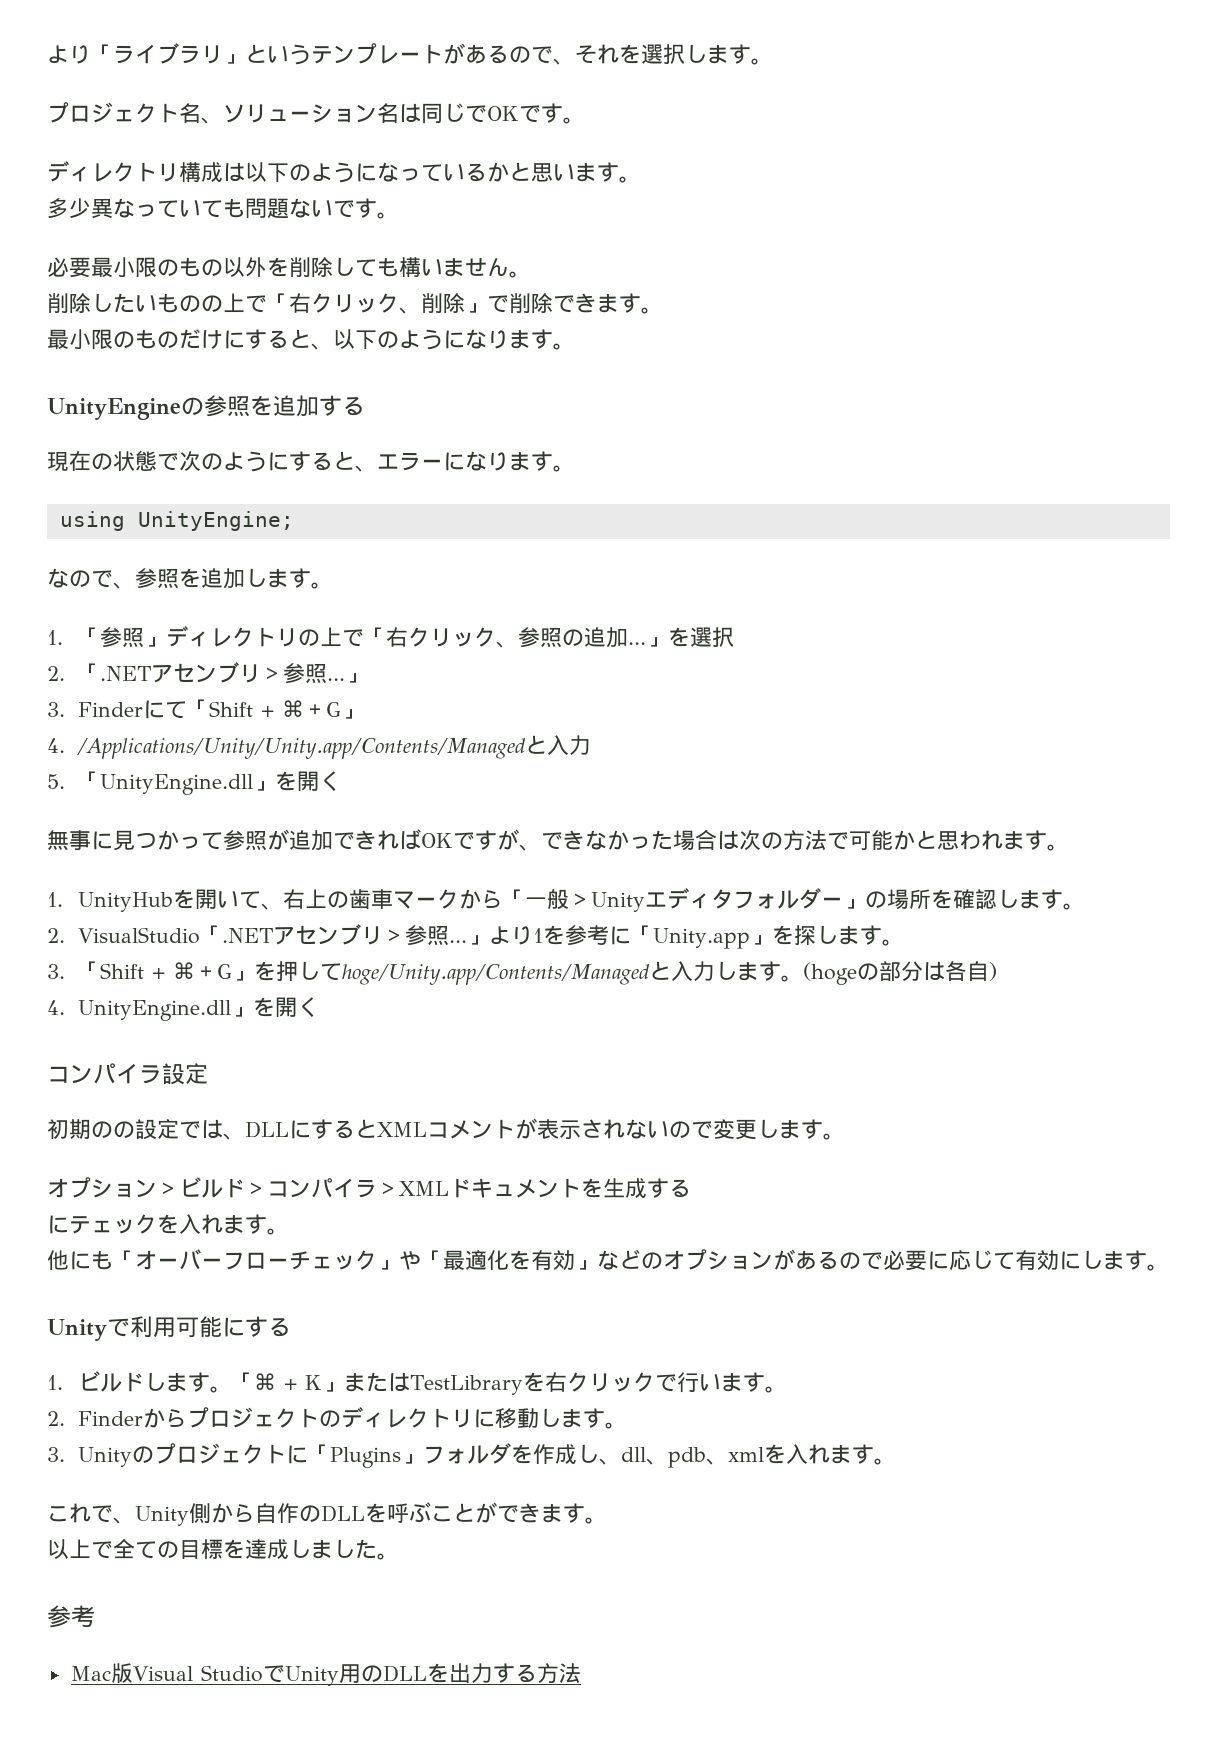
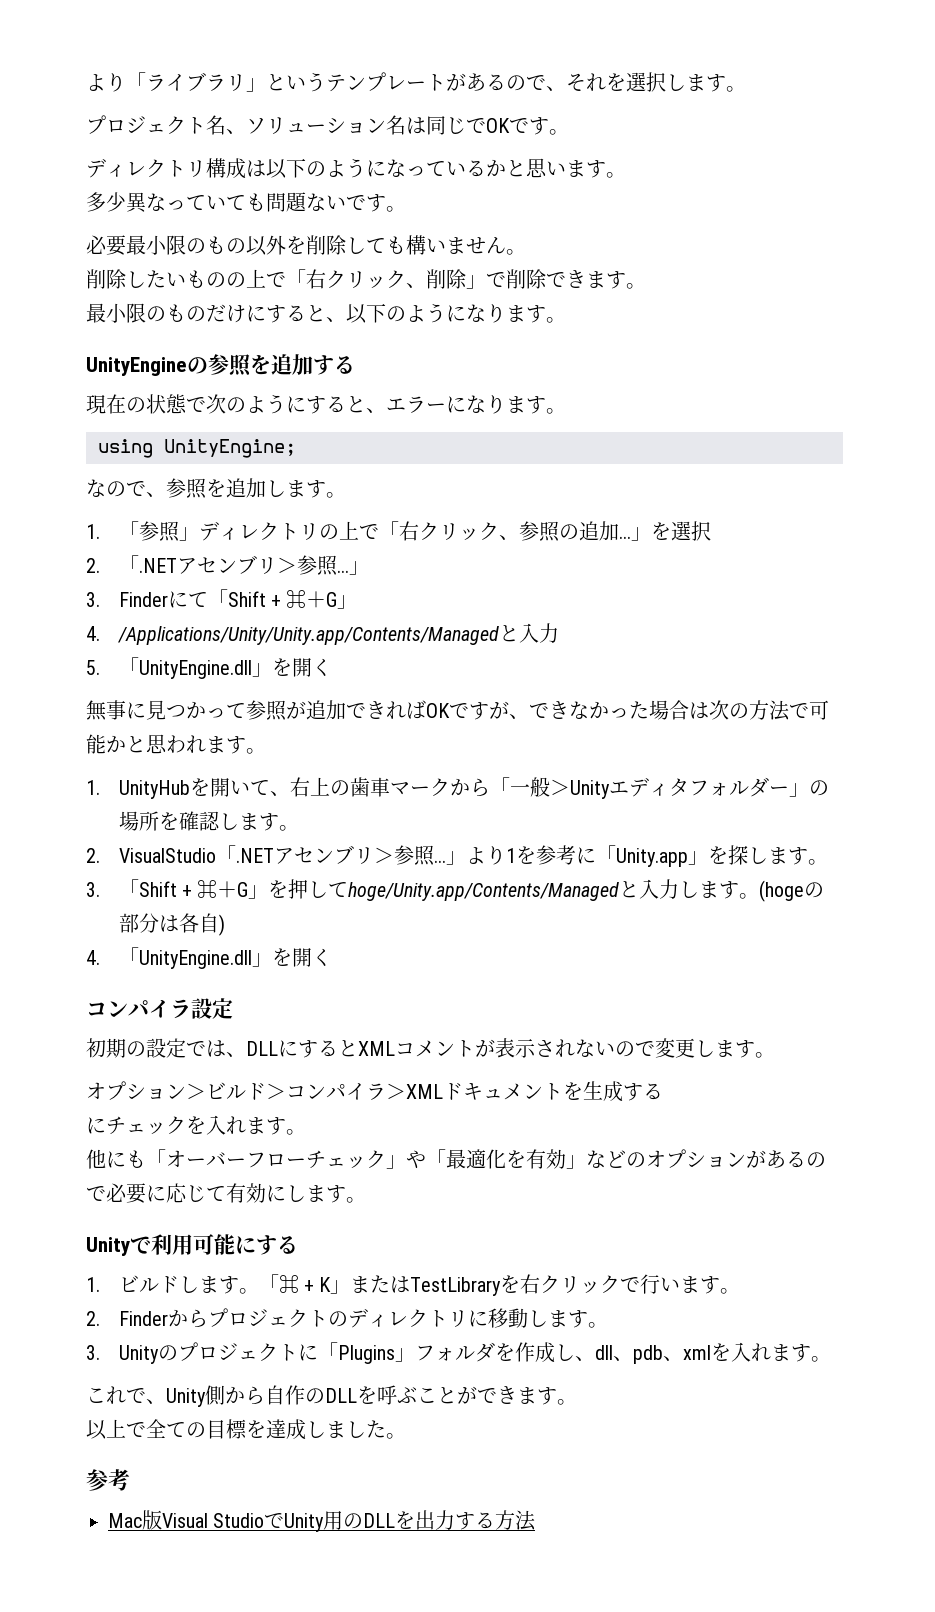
(65, 1007) none -> [118,947,139,965] 「
[113,1121,135,1138] の -> (146, 1049) none
[69,1216,91,1234] テ -> [106,1116,126,1135] チ

